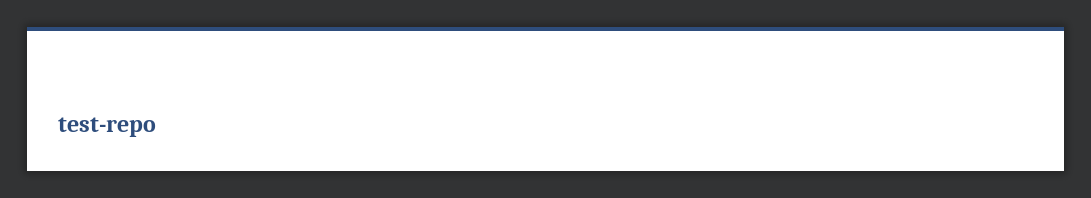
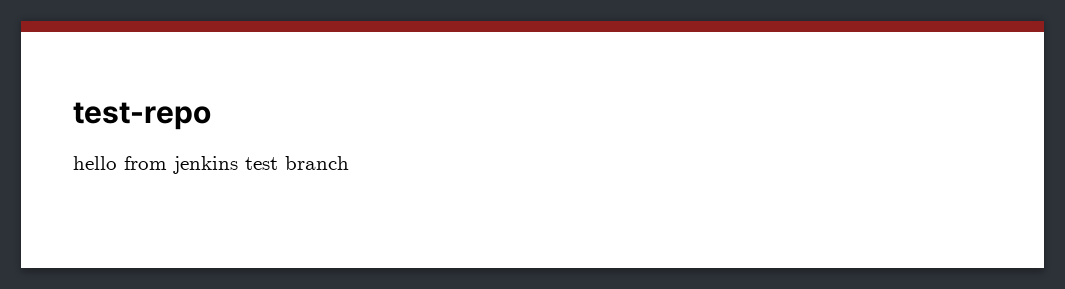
(156, 127) none -> [73,156,349,174] // hello from jenkins test branch

